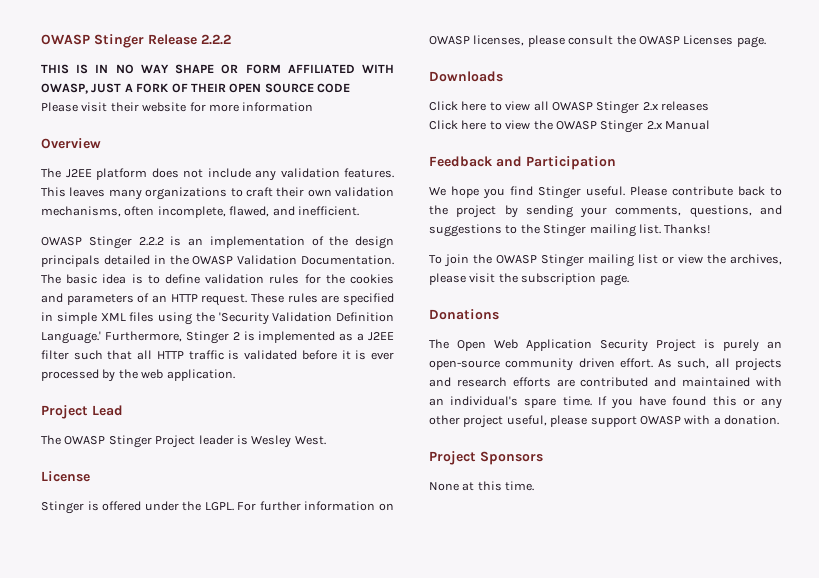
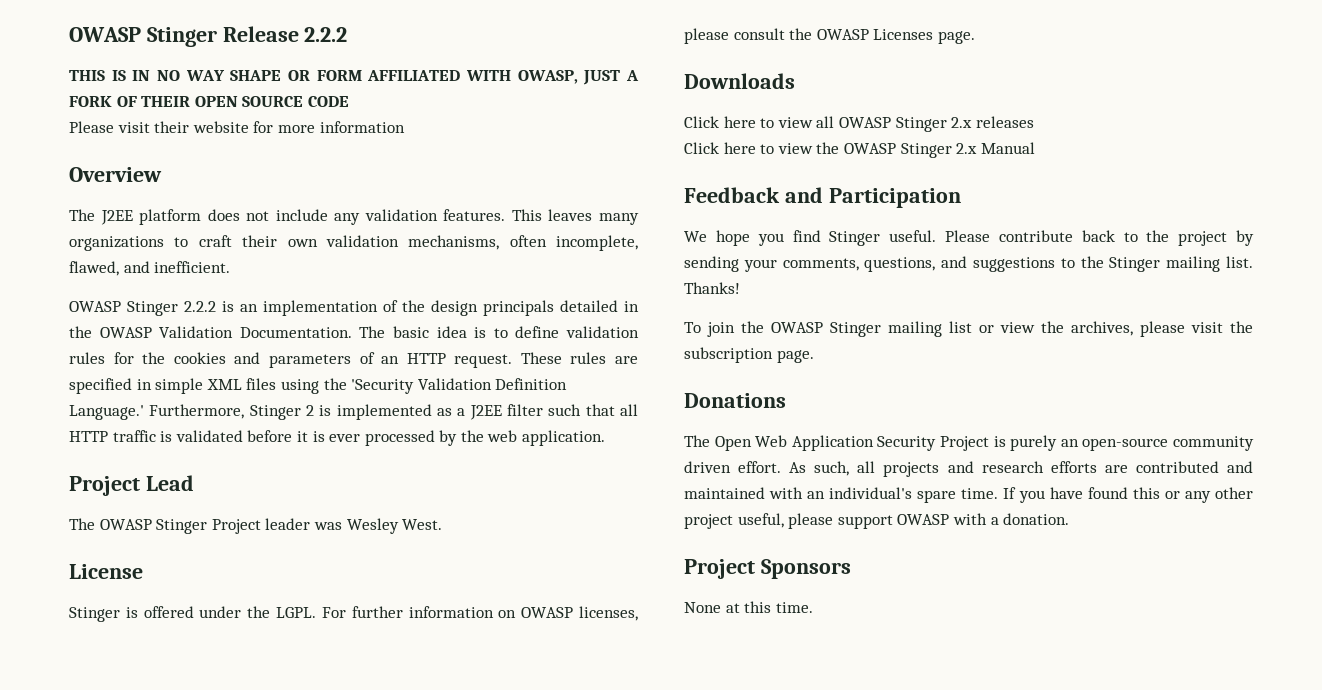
[236,435,248,445] is -> [313,522,342,530] was

